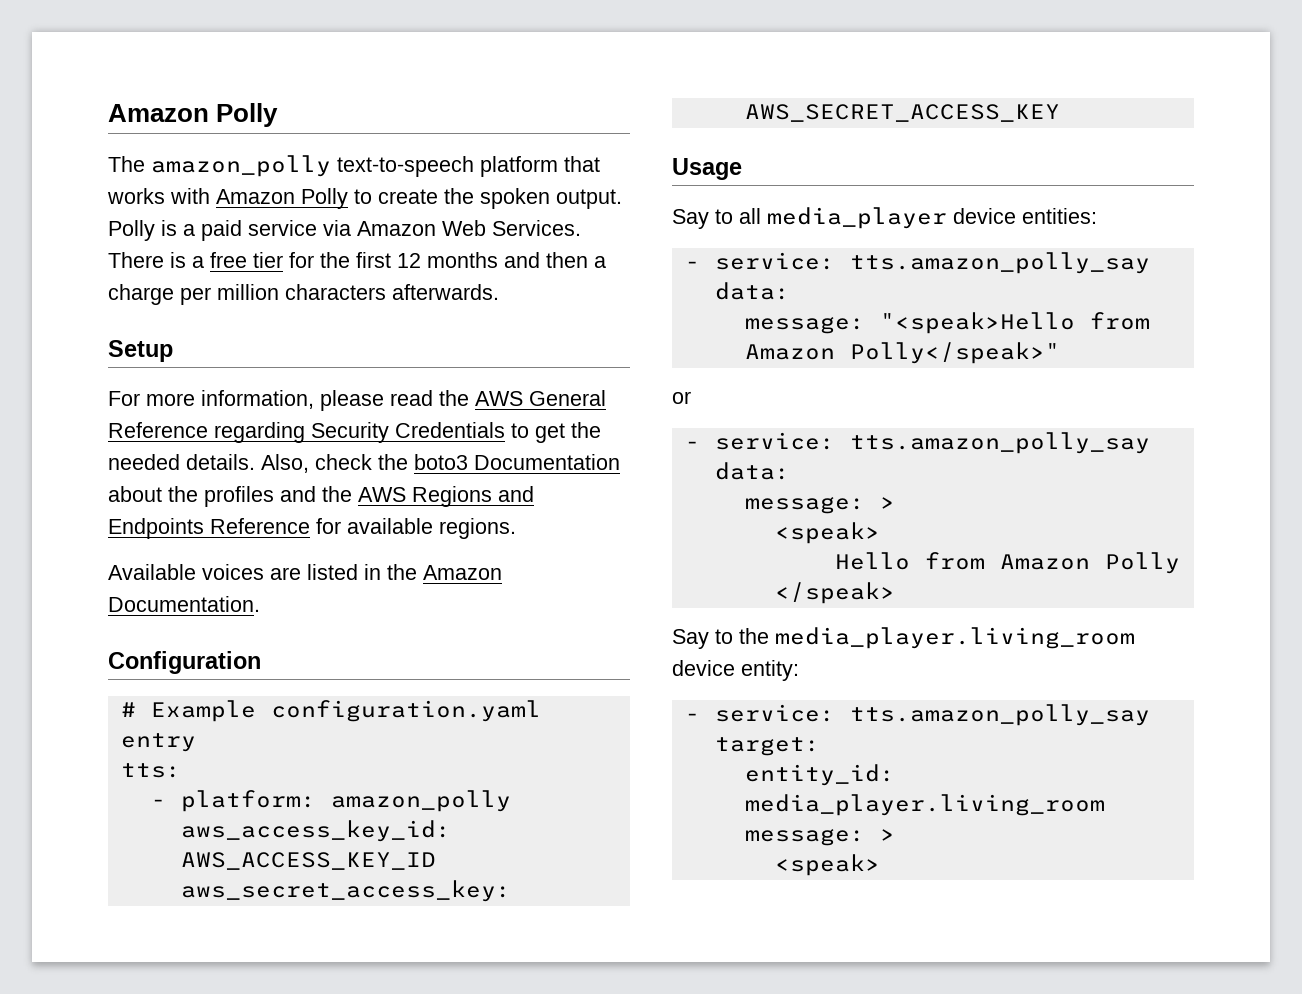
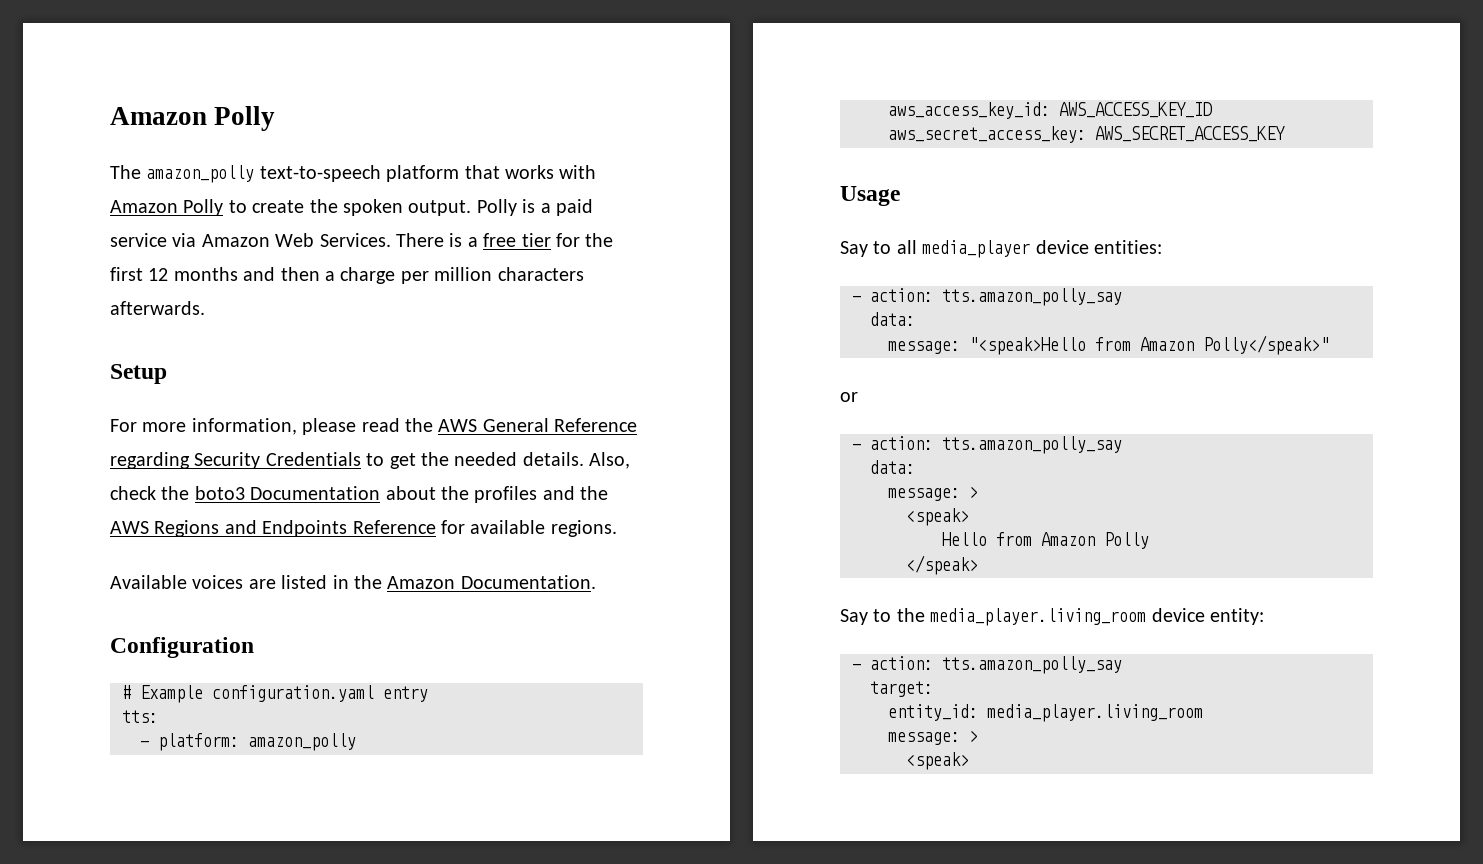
[714,252,835,270] service: -> [870,288,933,302] action:
[714,432,835,450] service: -> [870,436,933,450] action:
[714,704,835,722] service: -> [870,656,933,670] action:

